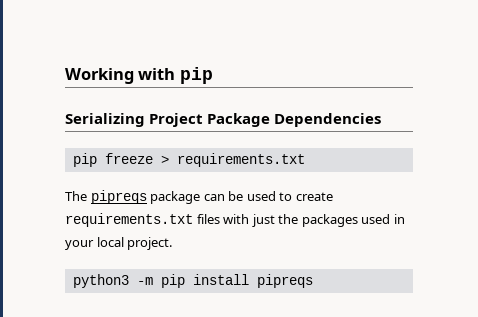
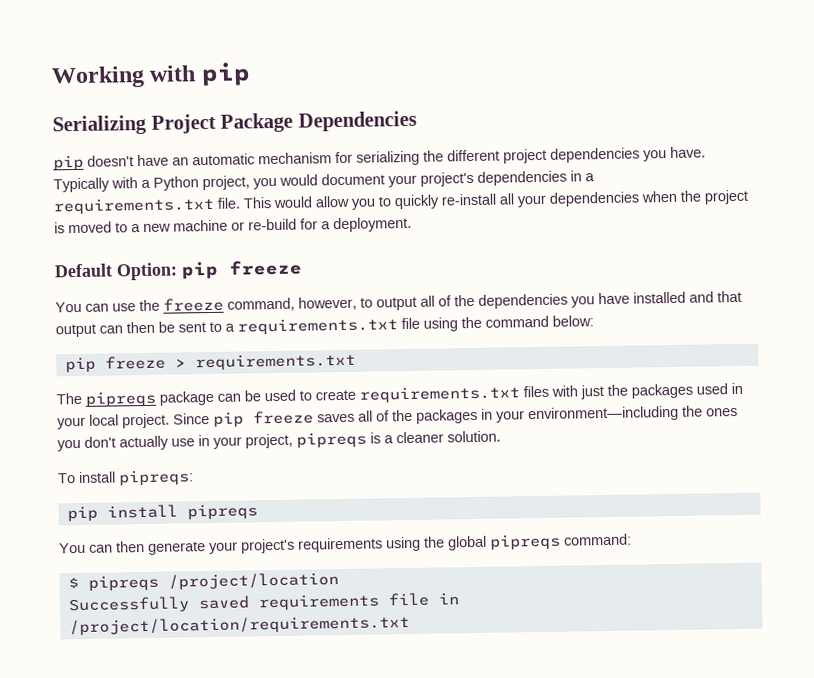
(382, 120) none -> [53,146,706,171] [53,170,595,193] [53,189,748,215] [54,216,412,234] [54,259,303,281] [55,290,742,313] [55,315,594,338] // pip doesn't have an automatic mechanism for serializing the different project dependencies you have. Typically with a Python project, you would document your project's dependencies in a requirements.txt file. This would allow you to quickly re-install all your dependencies when the project is moved to a new machine or re-build for a deployment. // Default Option: pip freeze // You can use the freeze command, however, to output all of the dependencies you have installed and that output can then be sent to a requirements.txt file using the command below:
[72,274,313,288] // python3 -m pip install pipreqs -> [173,405,738,427] [57,430,501,452] [57,469,194,486] [66,503,258,522] [59,533,632,555] [67,572,339,591] [67,592,460,614] [68,614,410,636] Since pip freeze saves all of the packages in your environment—including the ones you don't actually use in your project, pipreqs is a cleaner solution. // To install pipreqs: // pip install pipreqs // You can then generate your project's requirements using the global pipreqs command: // $ pipreqs /project/location // Successfully saved requirements file in /project/location/requirements.txt

